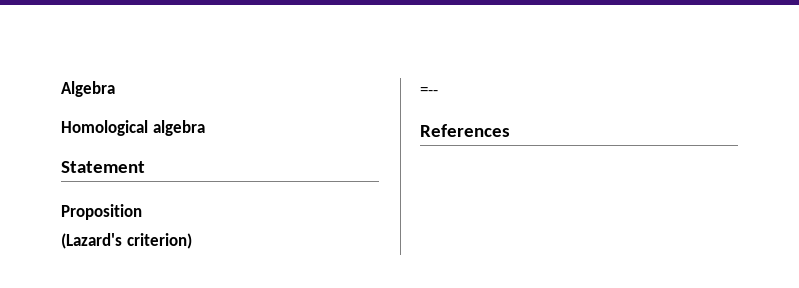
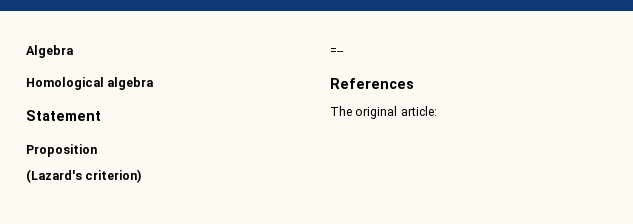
(510, 130) none -> [330,106,437,119] // The original article:

